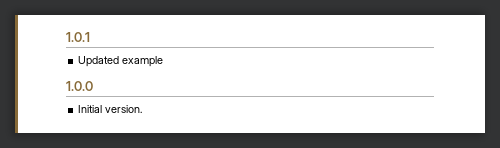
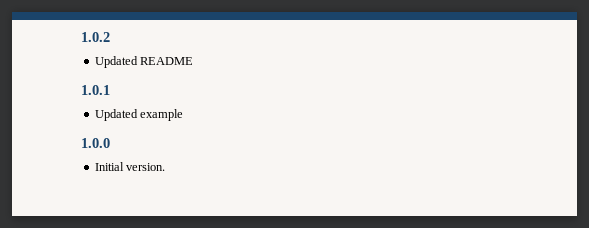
(66, 37) none -> [81,32,110,42] [94,56,194,68] 1.0.2 // Updated README //

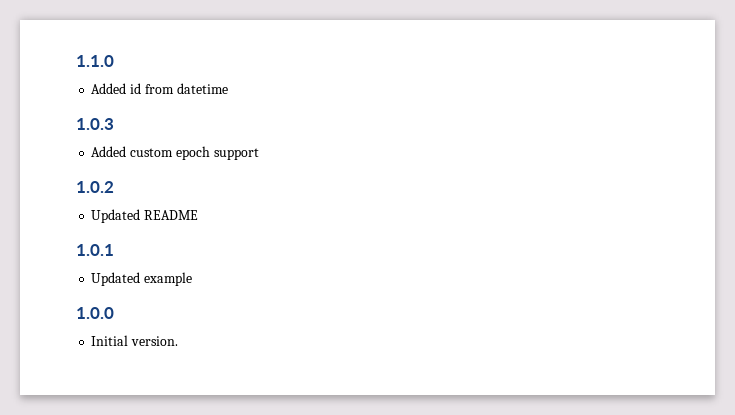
(81, 37) none -> [76,55,114,67] [91,83,228,94] [76,118,114,130] [91,146,259,160] 1.1.0 // Added id from datetime // 1.0.3 // Added custom epoch support //

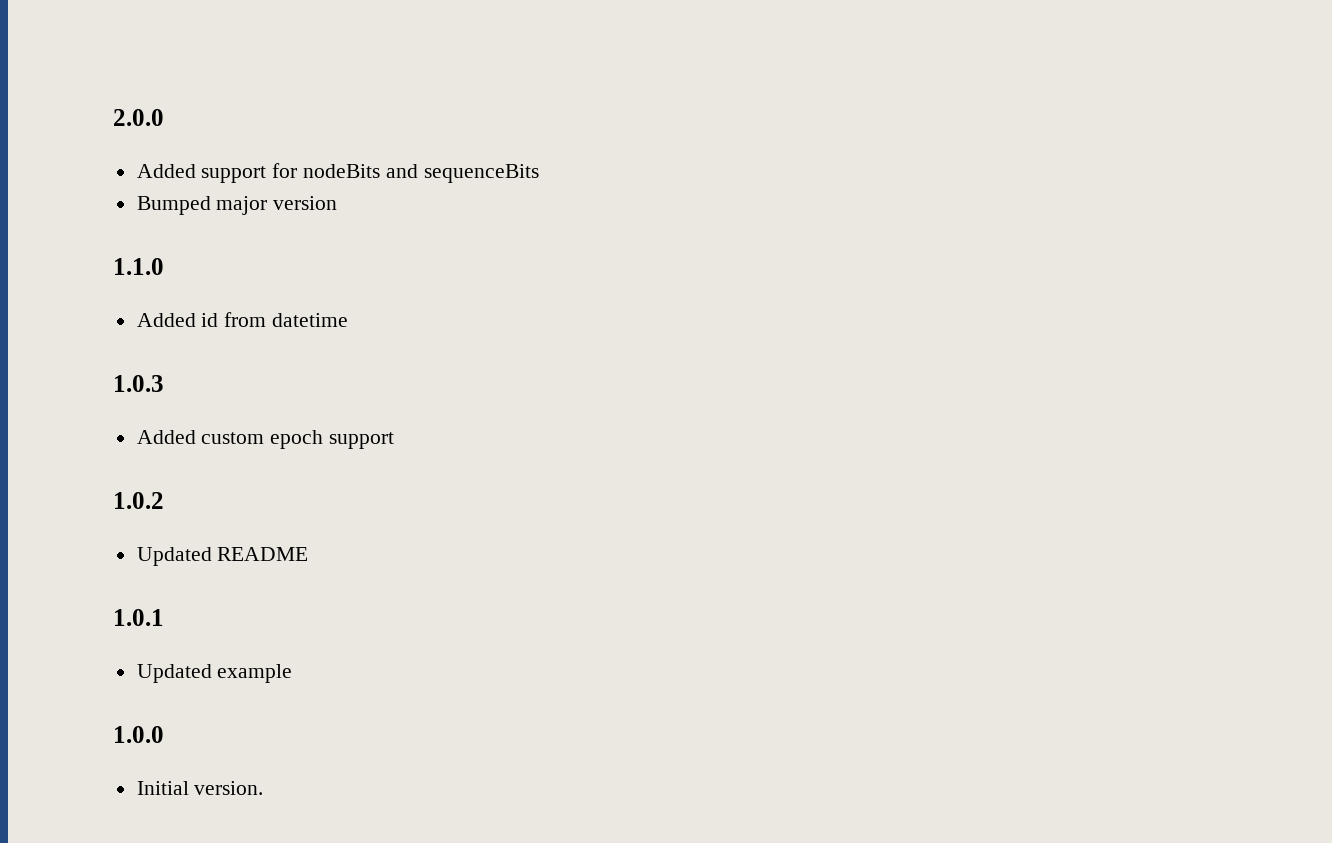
(76, 61) none -> [113,109,164,126] [136,163,539,183] [136,196,338,215] 2.0.0 // Added support for nodeBits and sequenceBits // Bumped major version //

